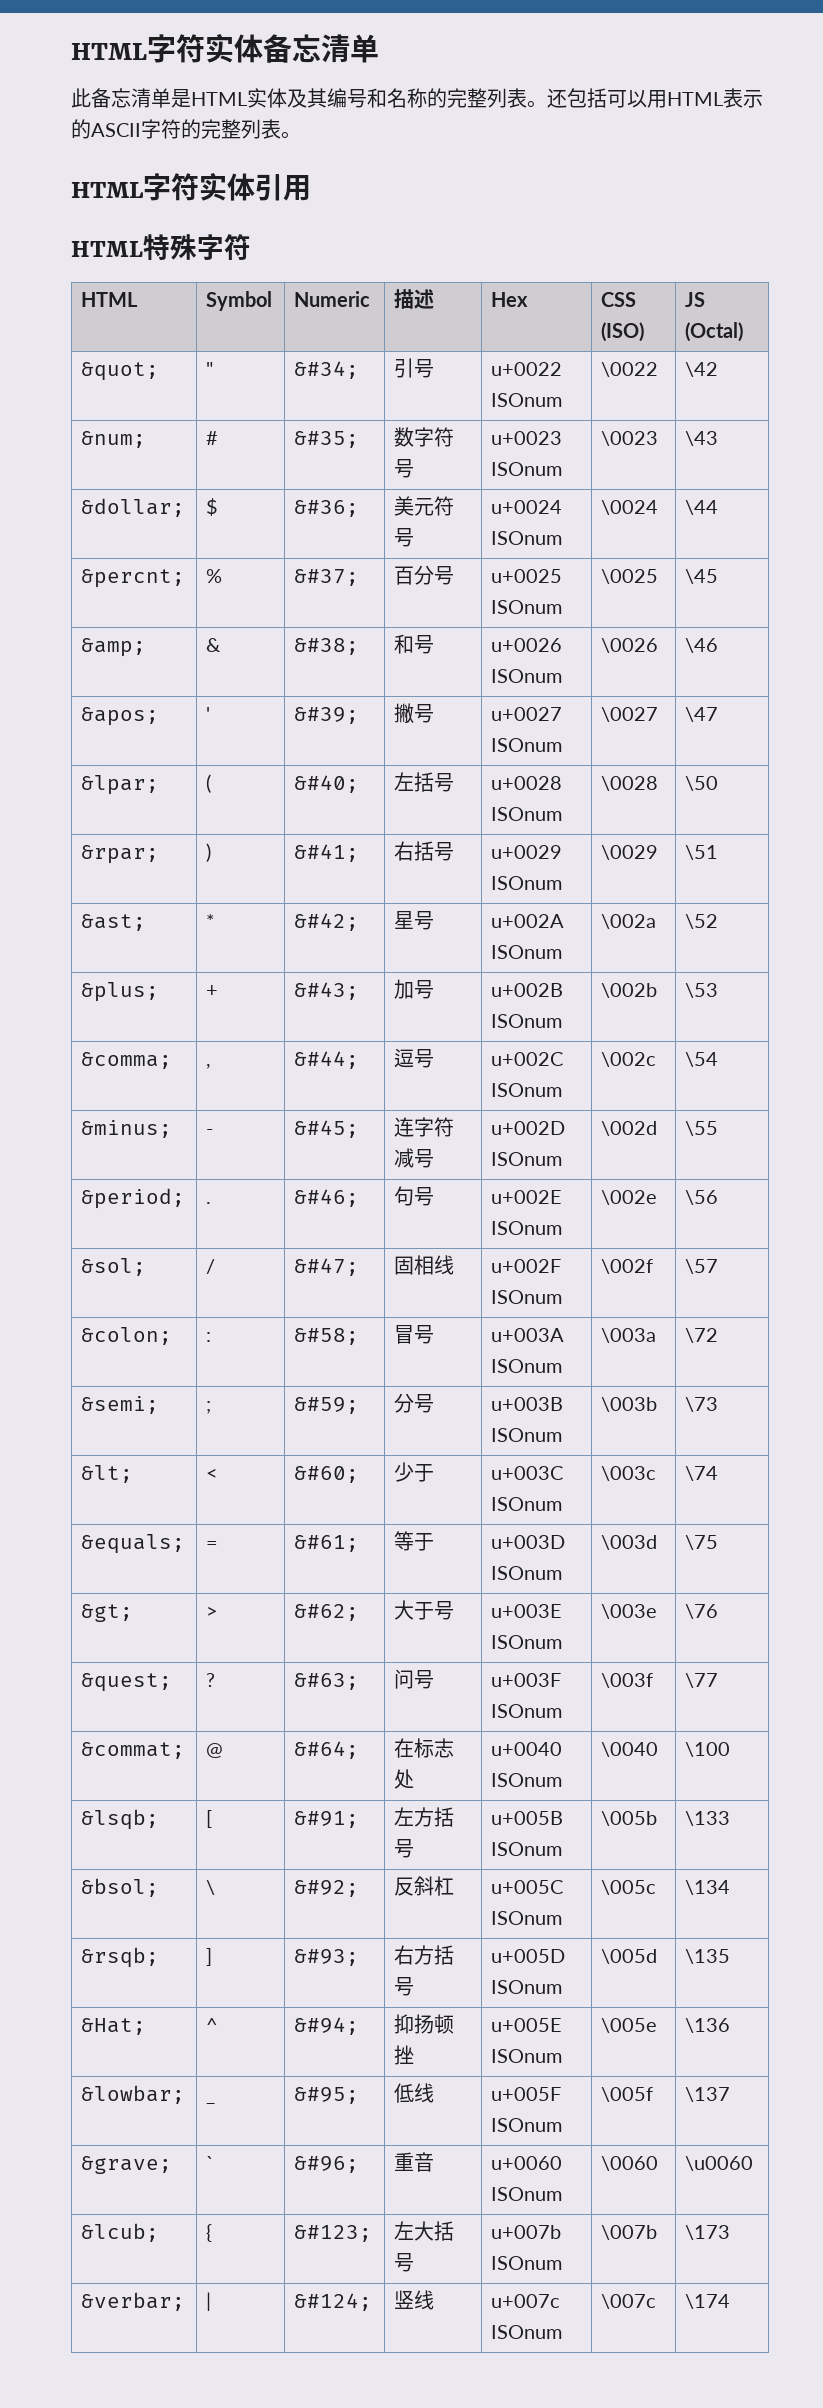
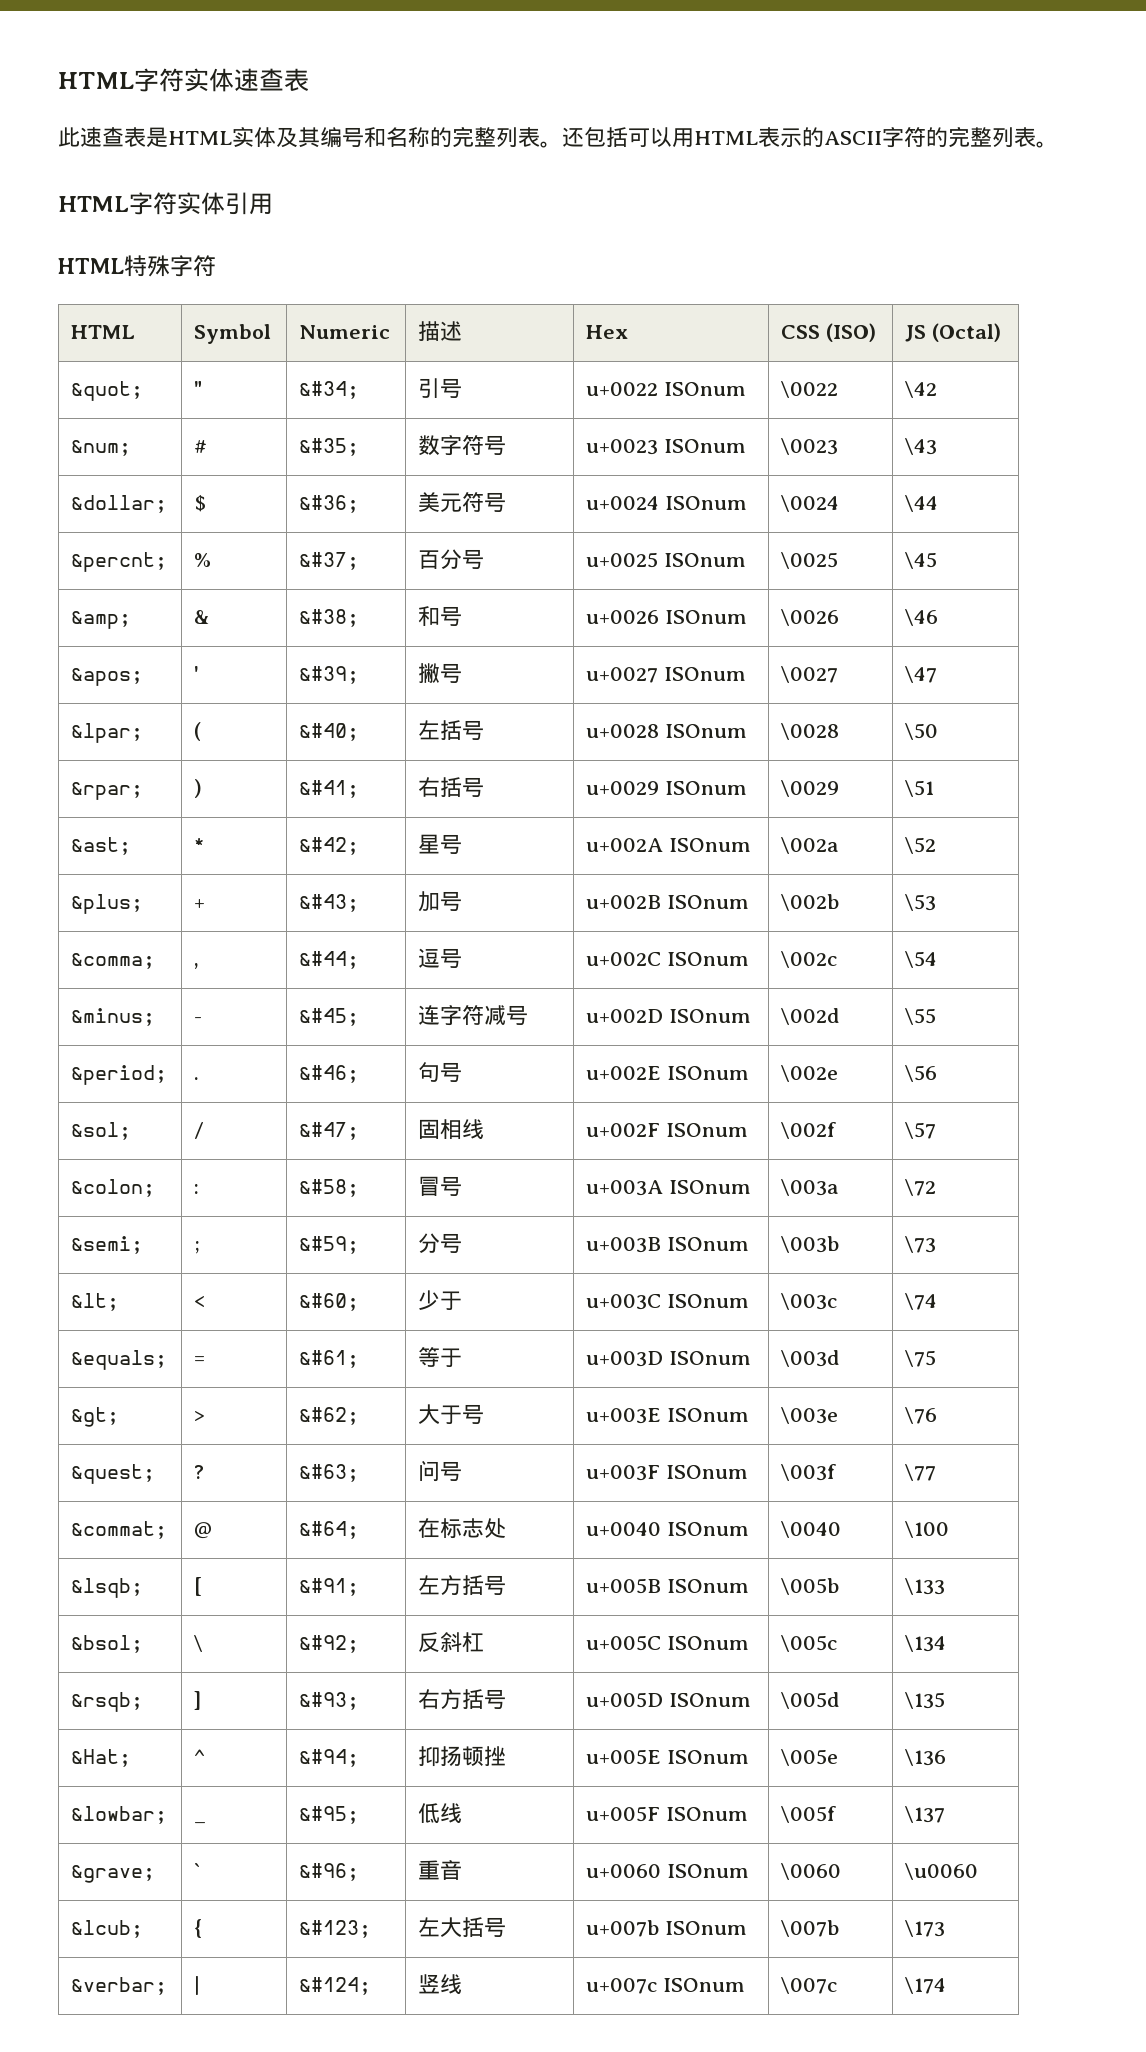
[71,34,379,63] HTML字符实体备忘清单 -> [58,68,309,92] HTML字符实体速查表
[91,88,171,108] 备忘清单 -> [80,127,146,147] 速查表

